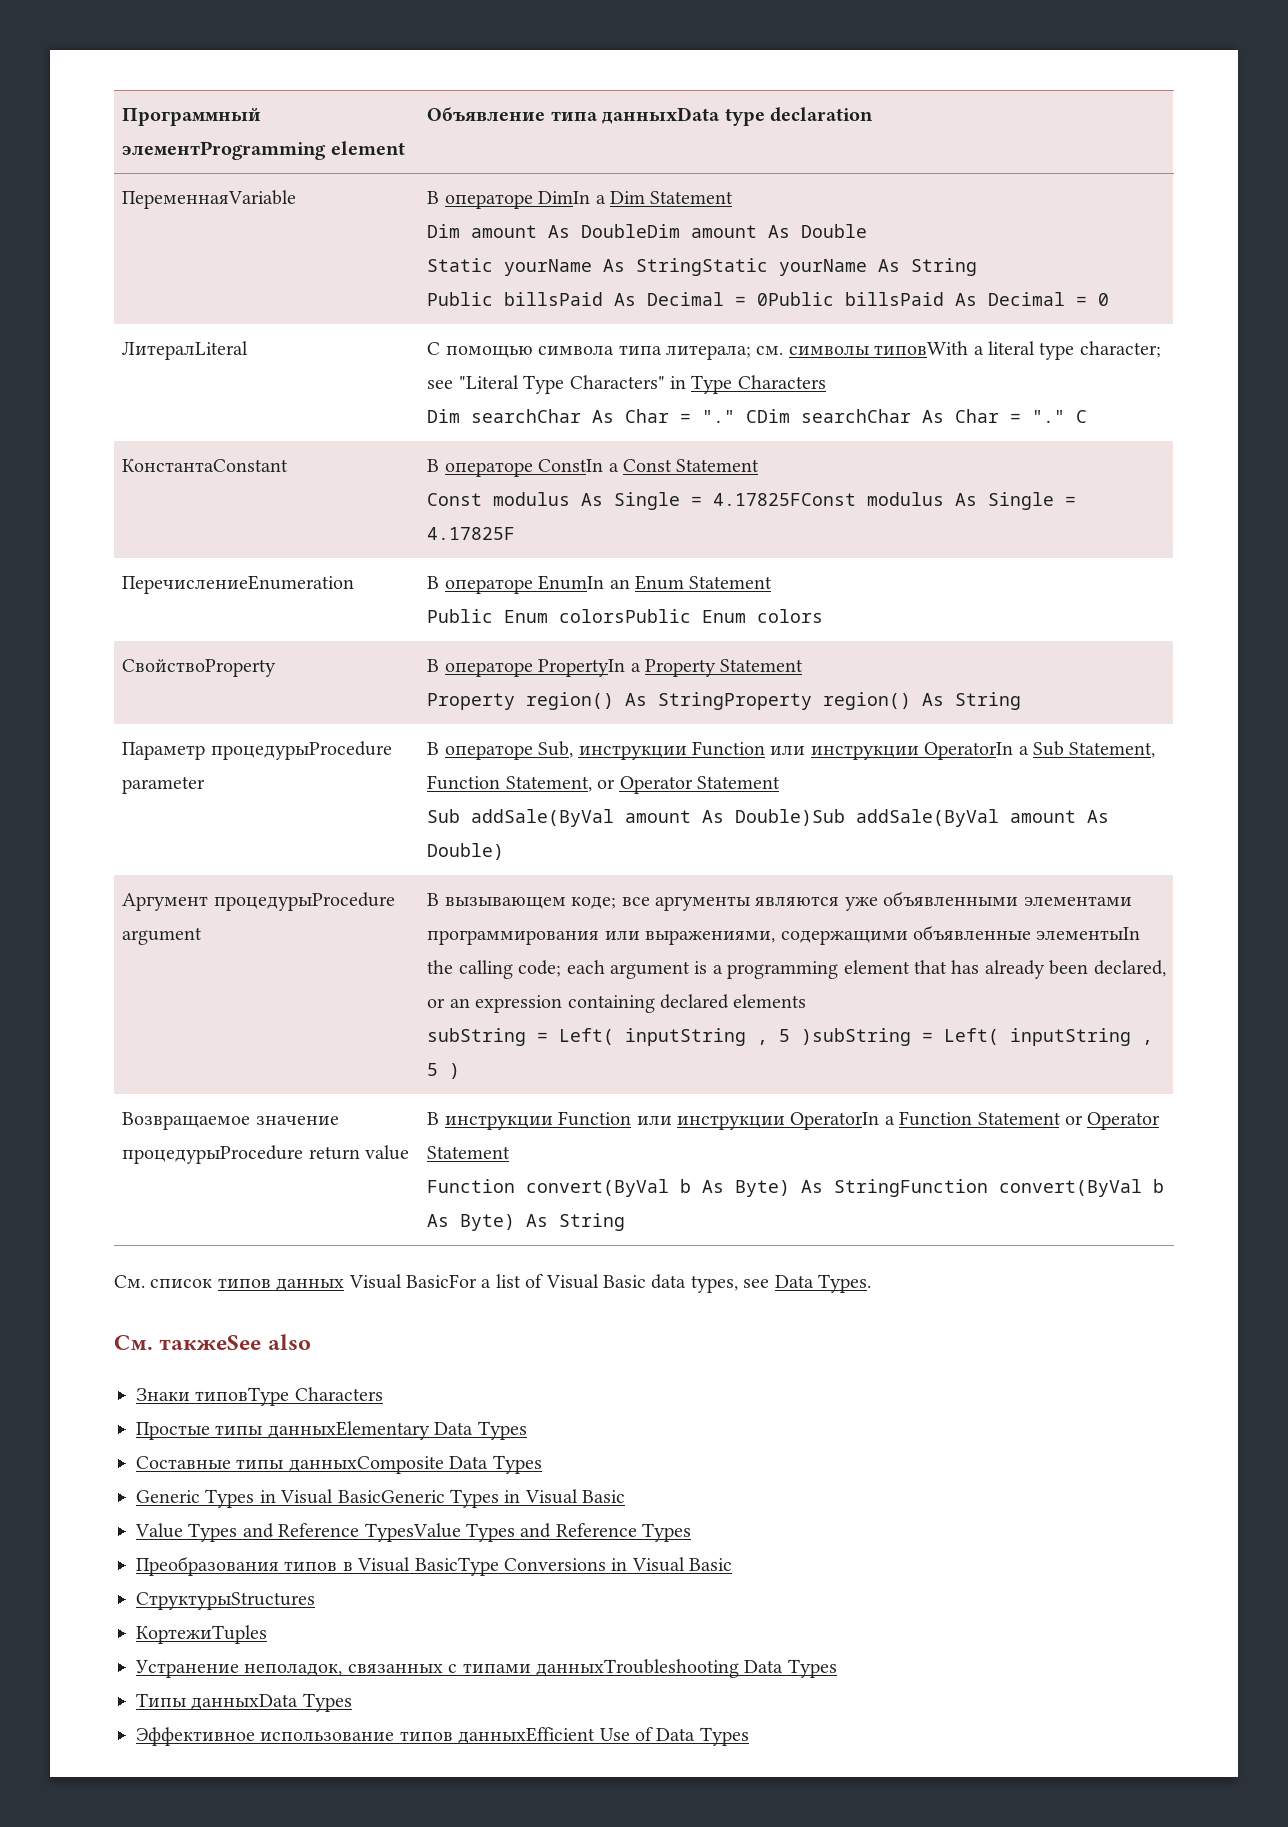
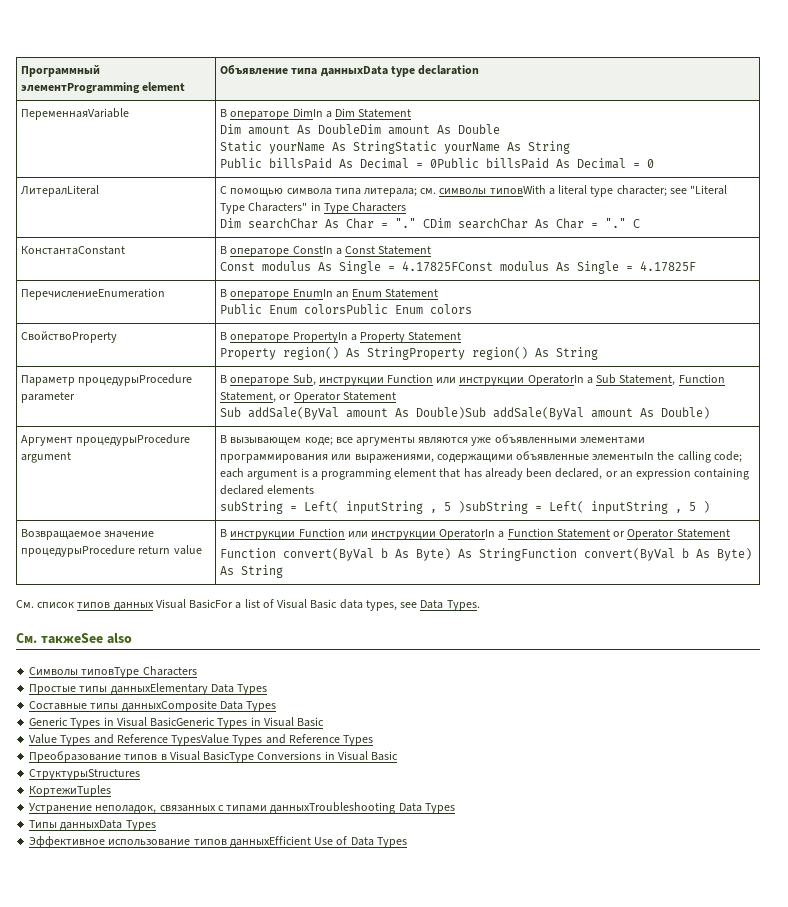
[136,1388,190,1401] Знаки -> [29,667,79,676] Символы
[136,1556,279,1576] Преобразования -> [29,751,122,763] Преобразование

